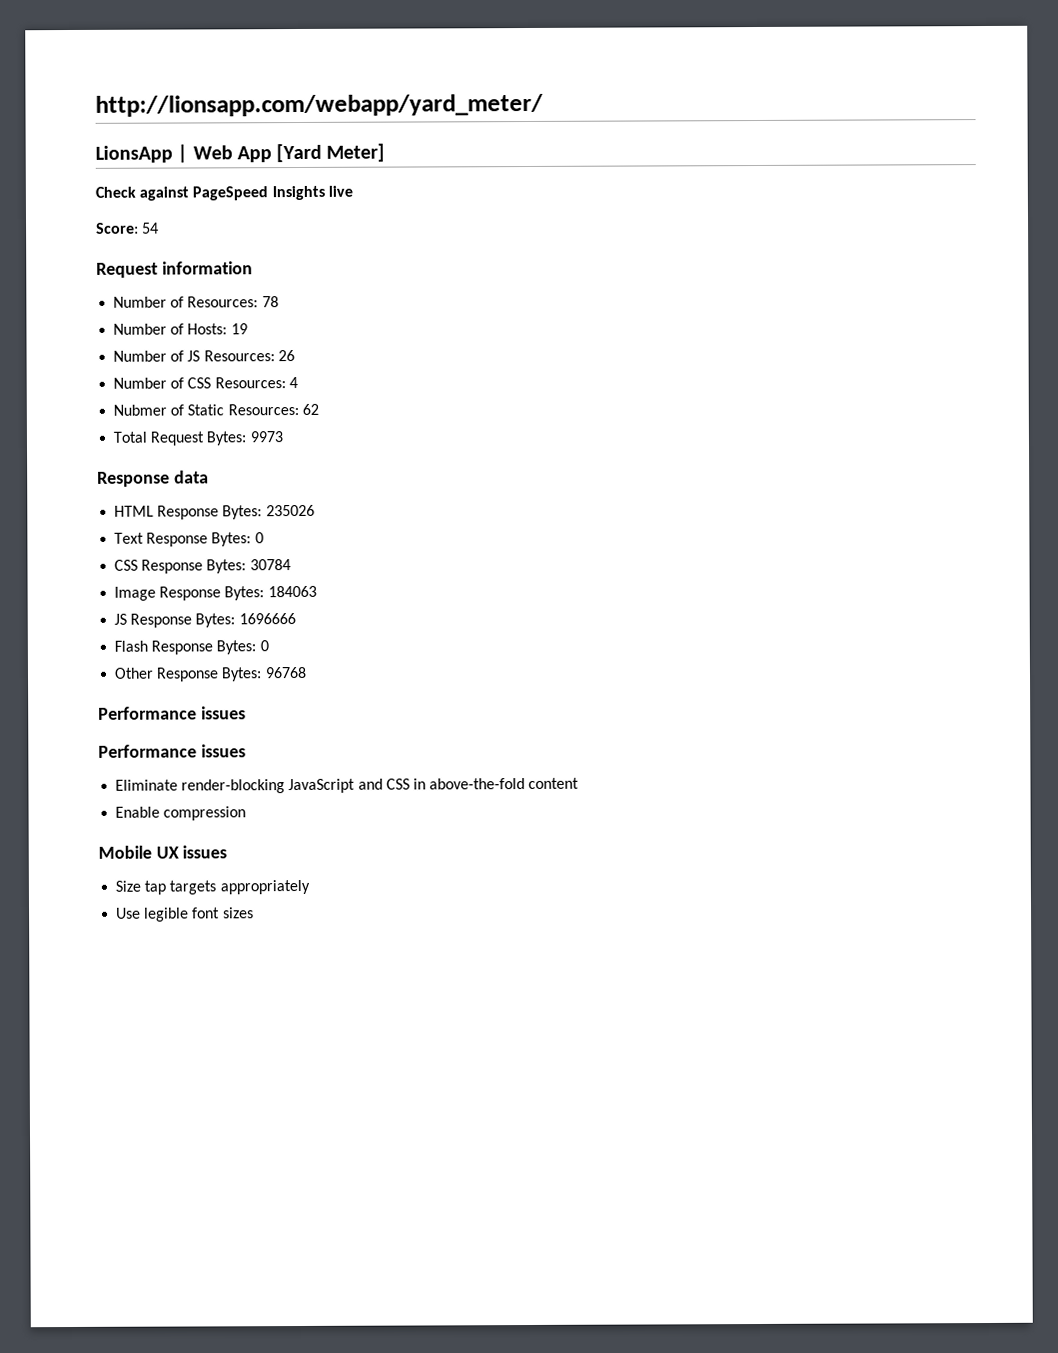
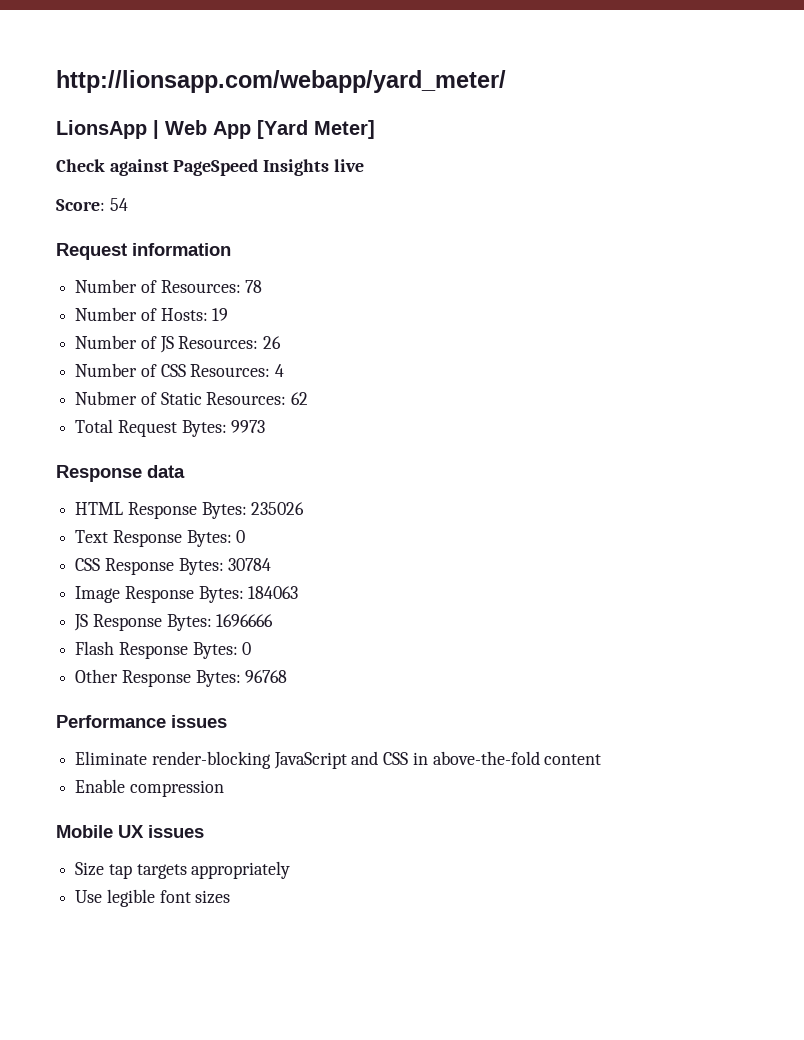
[98,744,246,758] // Performance issues -> (227, 721) none

